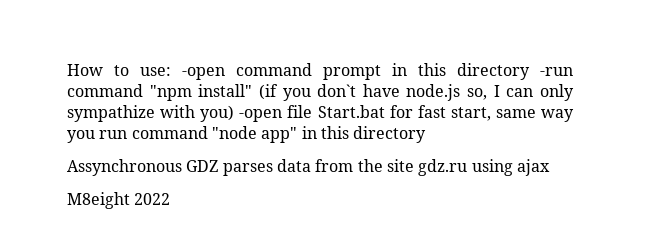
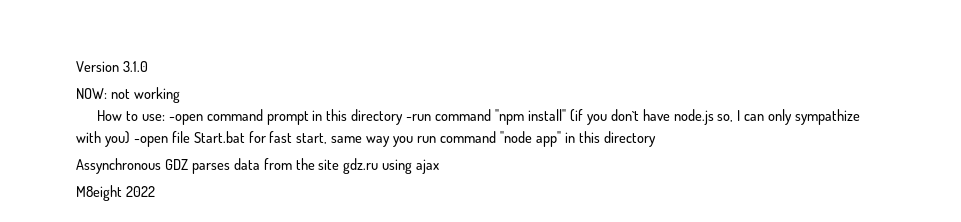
(67, 70) none -> [76,61,148,72] [76,87,180,103] Version 3.1.0 // NOW: not working //

